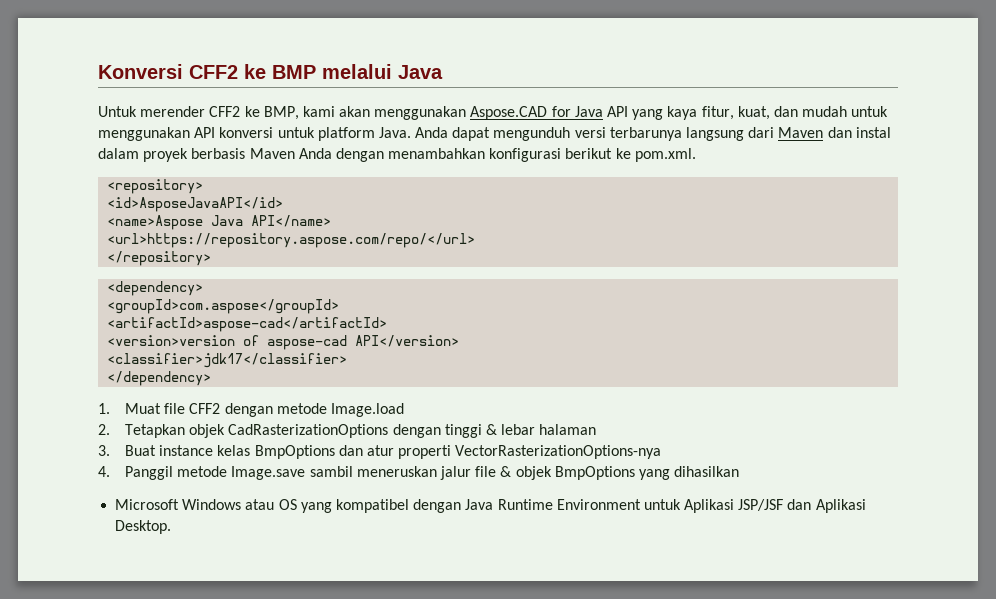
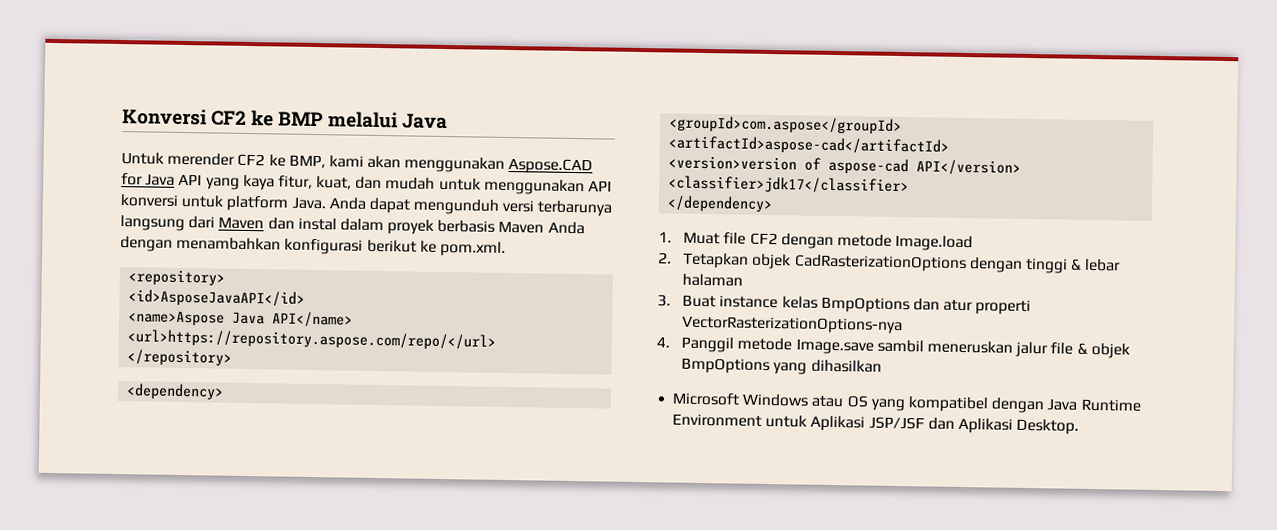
[189,65,238,79] CFF2 -> [211,110,248,126] CF2
[209,106,241,117] CFF2 -> [237,153,266,167] CF2
[189,403,221,414] CFF2 -> [749,232,778,246] CF2

